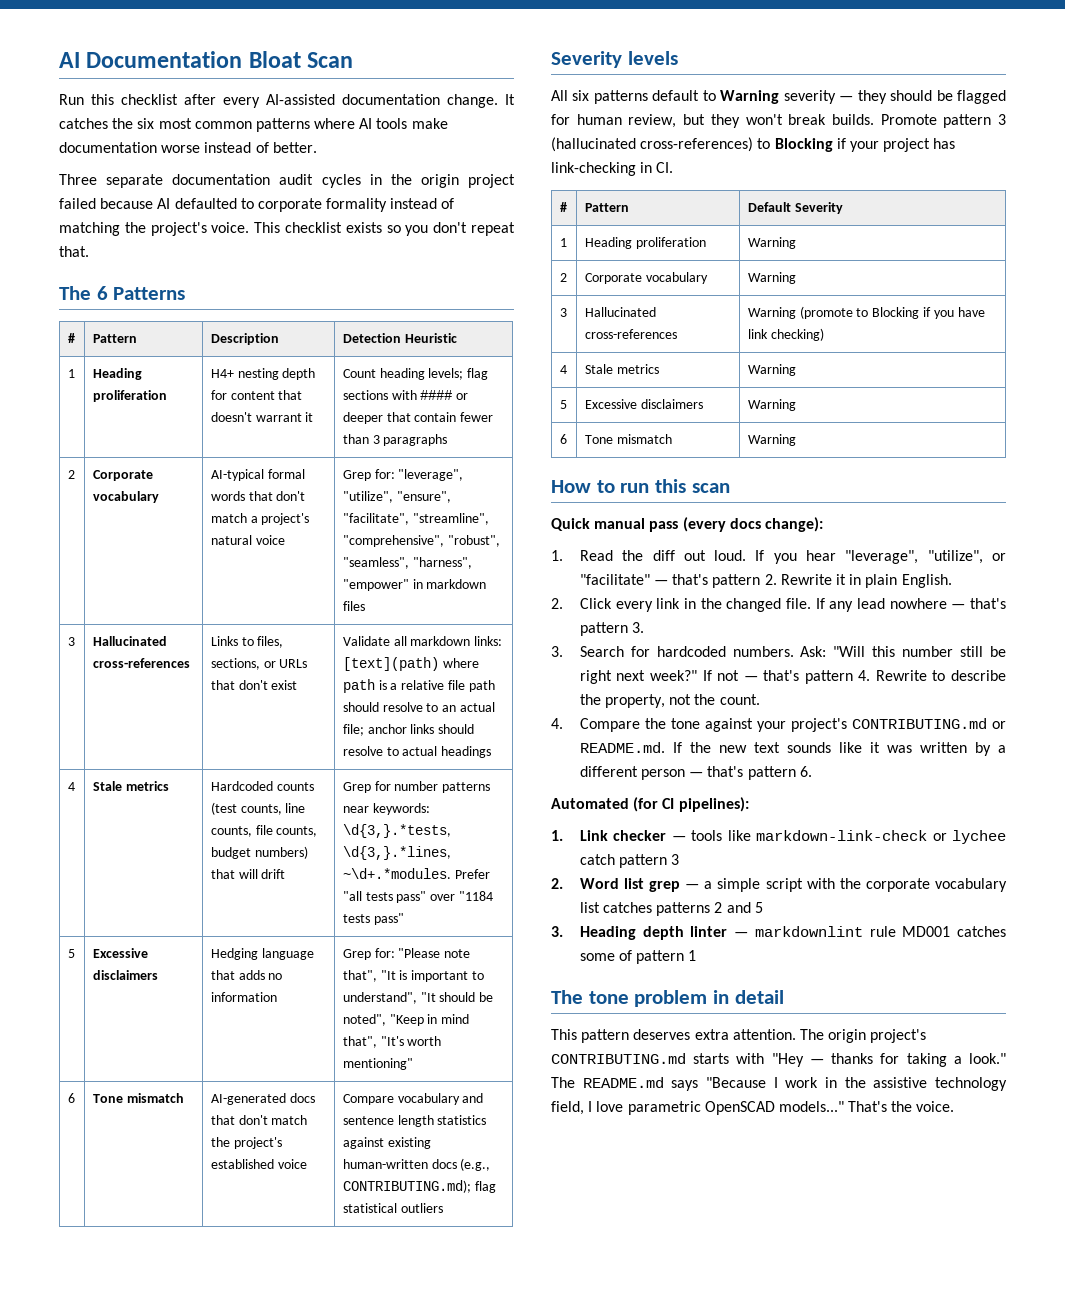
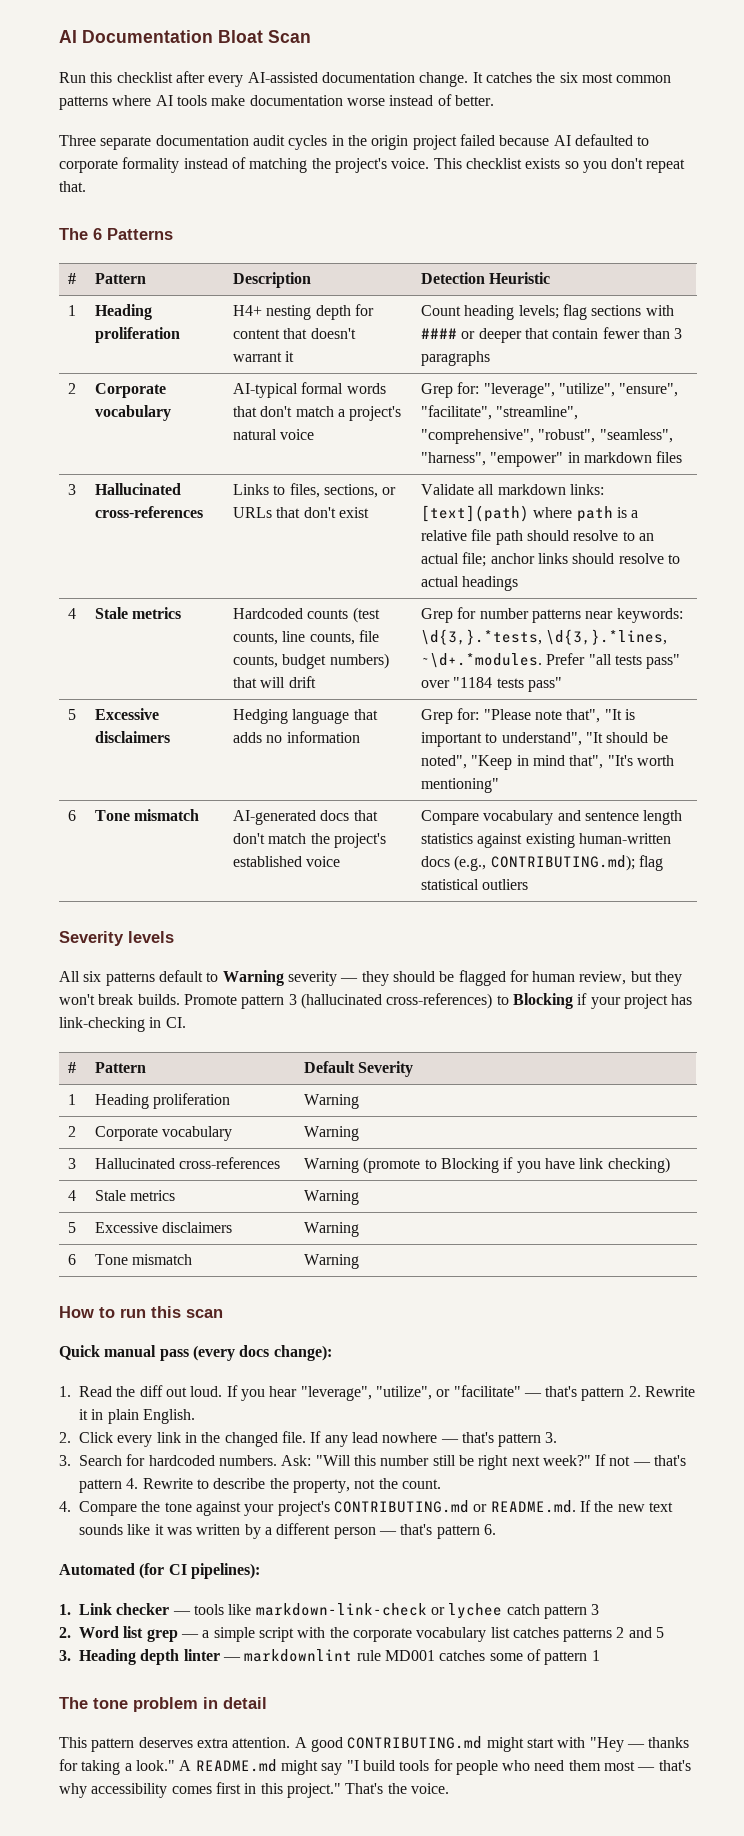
[799,1029,927,1043] [551,1053,730,1064] The origin project's CONTRIBUTING.md starts -> [294,1736,554,1752] A good CONTRIBUTING.md might start
[551,1077,1007,1091] [551,1101,844,1115] The README.md says "Because I work in the assistive technology field, I love parametric OpenSCAD models..." -> [179,1759,691,1775] [59,1782,341,1798] A README.md might say "I build tools for people who need them most — that's why accessibility comes first in this project."

